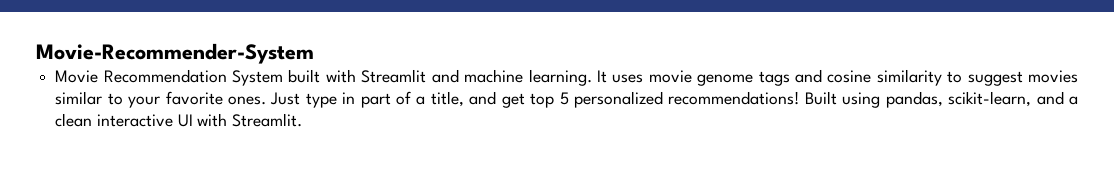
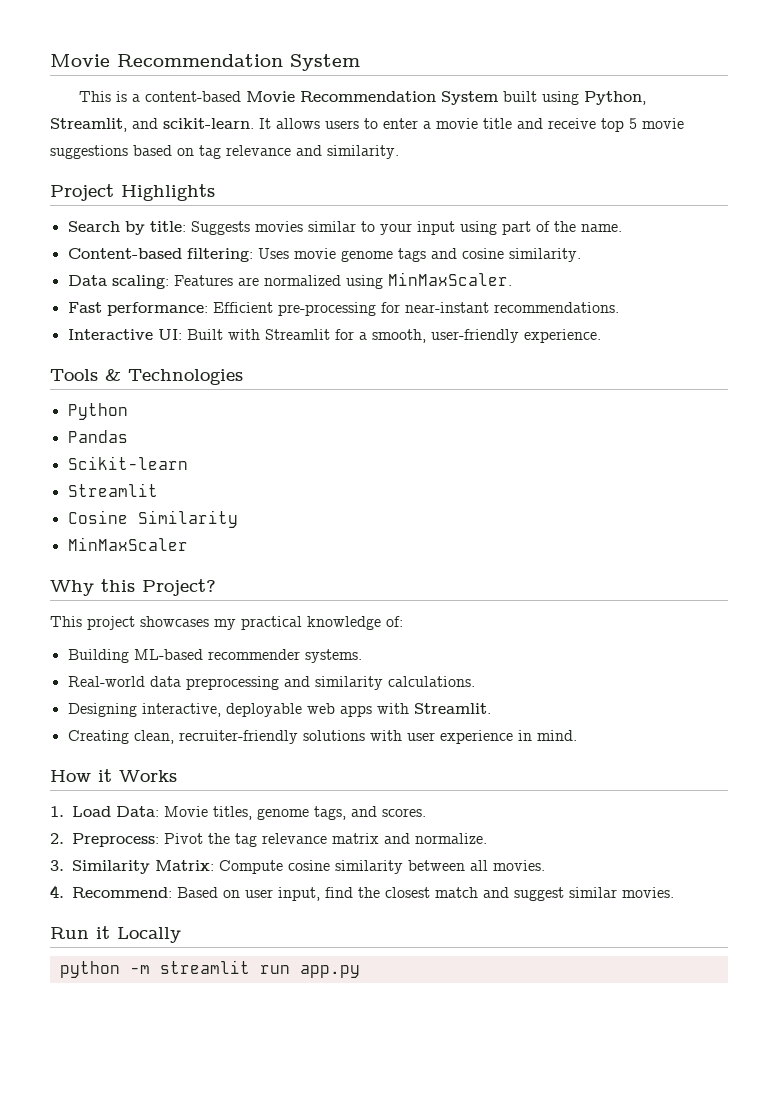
[36,43,314,64] [55,69,644,86] Movie-Recommender-System // Movie Recommendation System built with Streamlit and machine learning. It uses -> [50,54,360,71] [79,91,647,105] [50,118,684,132] [50,145,399,159] [50,184,215,201] [67,221,622,235] [67,248,289,262] Movie Recommendation System // This is a content-based Movie Recommendation System built using Python, Streamlit, and scikit-learn. It allows users to enter a movie title and receive top 5 movie suggestions based on tag relevance and similarity. // Project Highlights // Search by title: Suggests movies similar to your input using part of the name. // Content-based filtering: Uses
[876,69,1078,86] [55,91,1078,108] [55,113,303,127] similarity to suggest movies similar to your favorite ones. Just type in part of a title, and get top 5 personalized recommendations! Built using pandas, scikit-learn, and a clean interactive UI with Streamlit. -> [508,248,581,262] [67,272,512,289] [67,302,619,316] [67,329,601,343] [50,369,243,385] [67,403,128,420] [67,430,128,443] [67,456,188,470] [67,483,158,497] [67,510,238,528] [67,537,188,551] [50,579,216,596] [50,616,403,630] [67,649,362,663] [67,676,475,690] [67,703,491,717] [67,730,577,744] [50,769,177,782] [50,806,426,820] [50,833,487,847] [50,860,545,874] [50,885,674,901] [50,926,181,943] [59,960,360,978] similarity. // Data scaling: Features are normalized using MinMaxScaler. // Fast performance: Efficient pre-processing for near-instant recommendations. // Interactive UI: Built with Streamlit for a smooth, user-friendly experience. // Tools & Technologies // Python // Pandas // Scikit-learn // Streamlit // Cosine Similarity // MinMaxScaler // Why this Project? // This project showcases my practical knowledge of: // Building ML-based recommender systems. // Real-world data preprocessing and similarity calculations. // Designing interactive, deployable web apps with Streamlit. // Creating clean, recruiter-friendly solutions with user experience in mind. // How it Works // 1. Load Data: Movie titles, genome tags, and scores. // 2. Preprocess: Pivot the tag relevance matrix and normalize. // 3. Similarity Matrix: Compute cosine similarity between all movies. // 4. Recommend: Based on user input, find the closest match and suggest similar movies. // Run it Locally // python -m streamlit run app.py

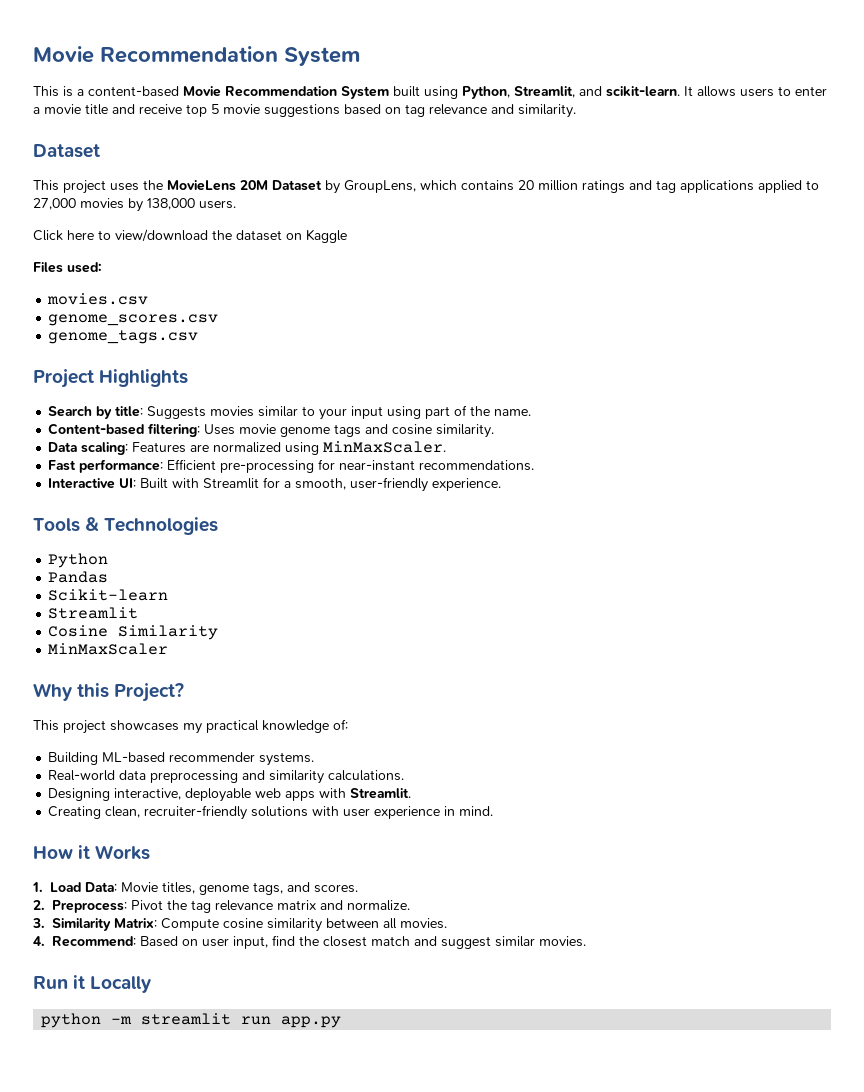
(399, 152) none -> [33,144,100,158] [33,180,819,194] [33,198,236,212] [33,229,347,243] [33,262,102,273] [47,293,149,305] [48,314,219,326] [48,330,199,344] // Dataset // This project uses the MovieLens 20M Dataset by GroupLens, which contains 20 million ratings and tag applications applied to 27,000 movies by 138,000 users. // Click here to view/download the dataset on Kaggle // Files used: // movies.csv // genome_scores.csv // genome_tags.csv

